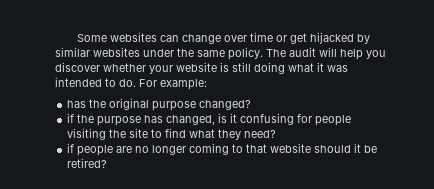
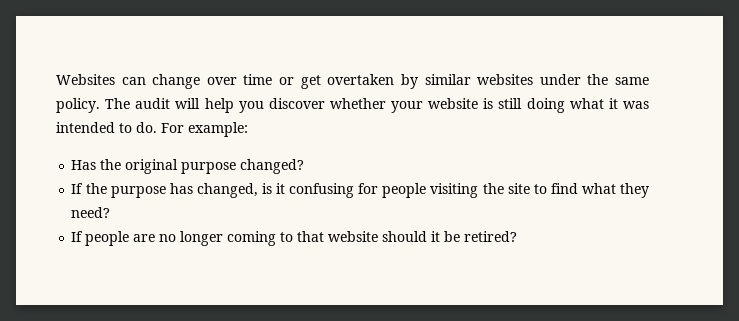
[76,32,157,42] Some websites -> [56,74,115,85] Websites
[309,32,354,44] hijacked -> [327,74,395,85] overtaken
[67,100,87,108] has -> [71,160,97,170] Has
[67,113,75,123] if -> [71,183,84,194] If
[67,143,75,153] if -> [71,231,84,242] If

